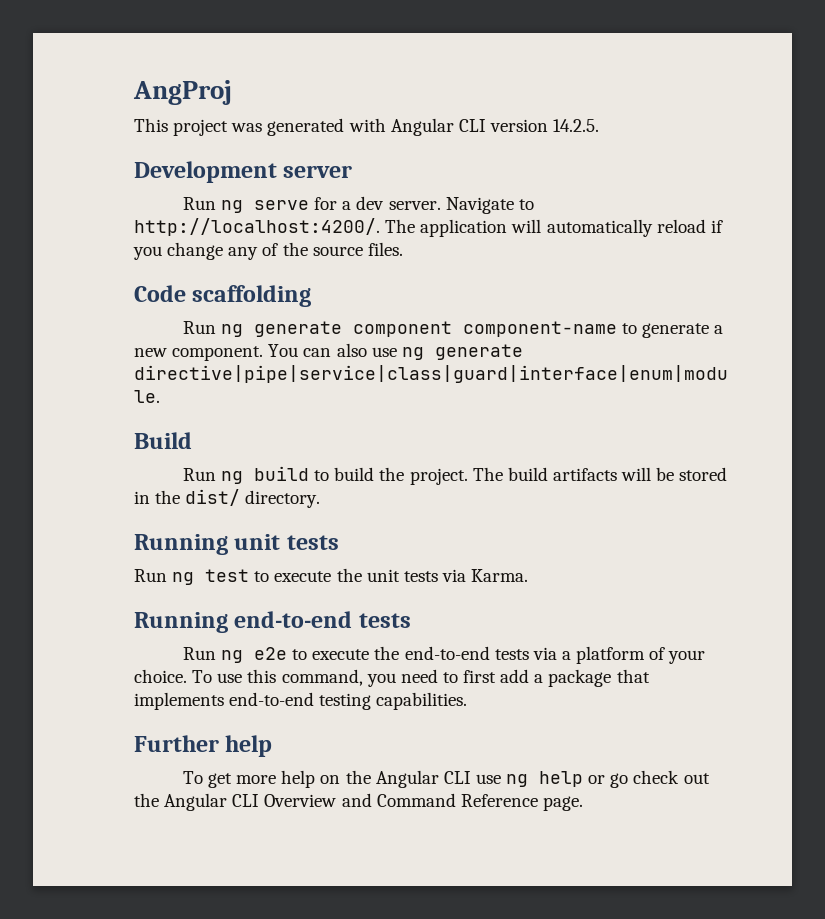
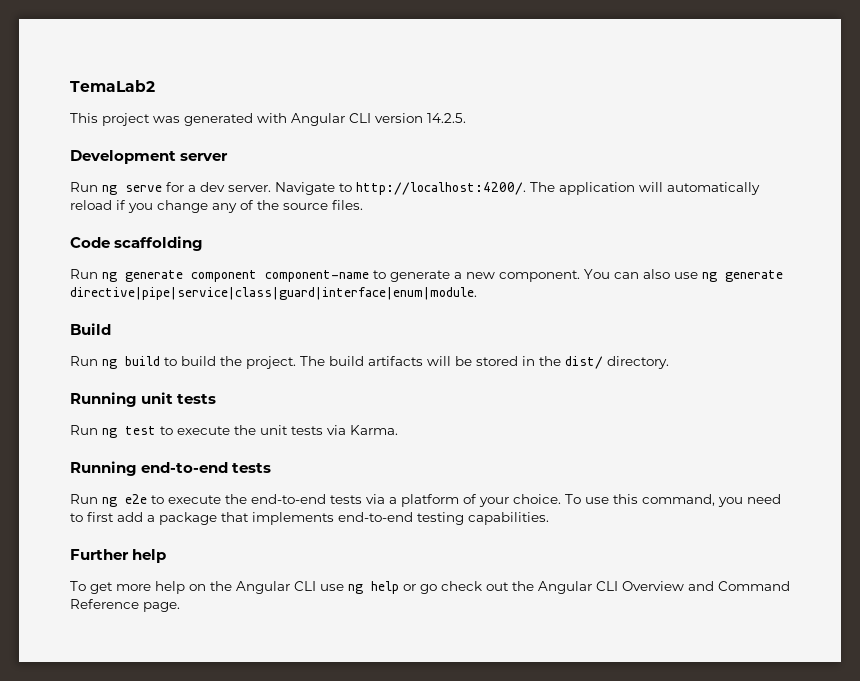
[133,80,232,105] AngProj -> [70,80,155,92] TemaLab2

